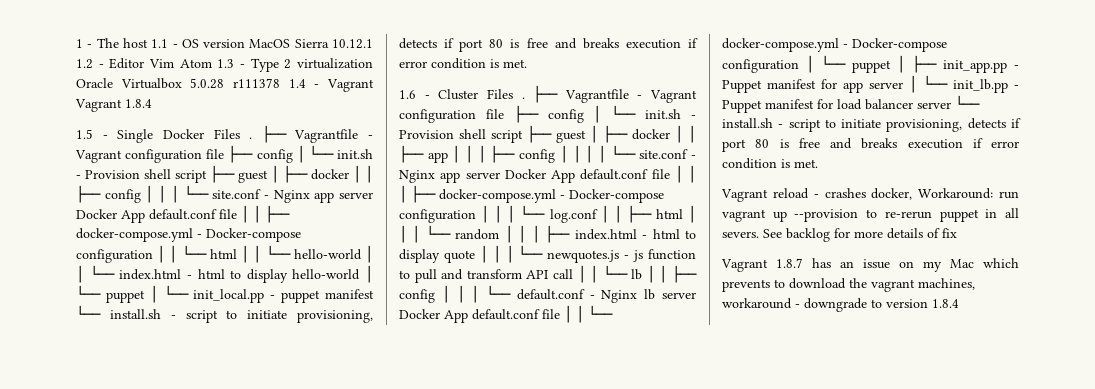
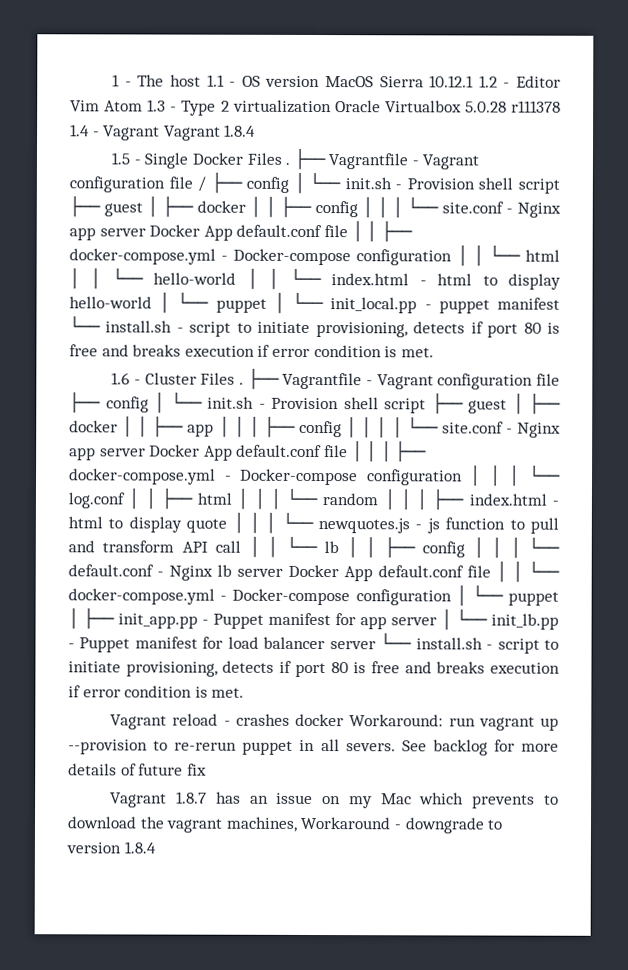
(225, 154) none -> [197,176,207,192] /
[871,188,913,200] docker, -> [295,713,345,727] docker
(940, 233) none -> [138,763,184,776] future
[722,298,792,309] workaround -> [300,816,392,830] Workaround

